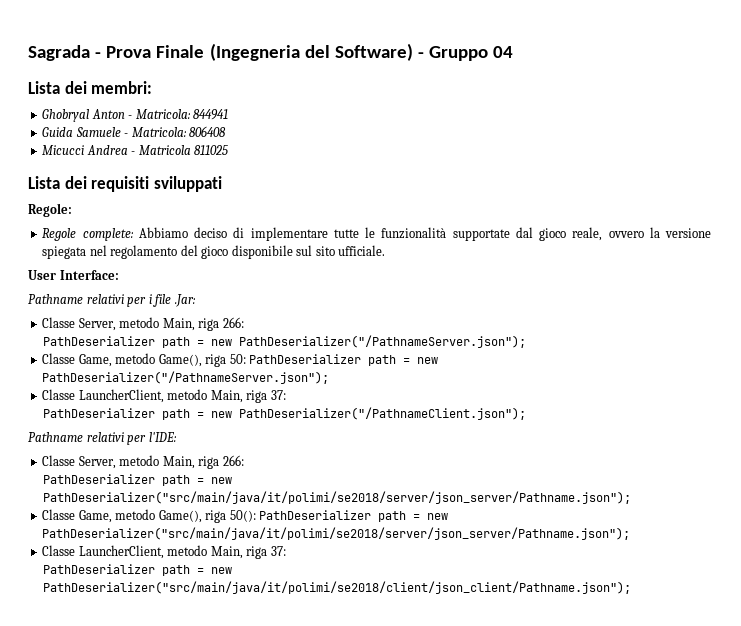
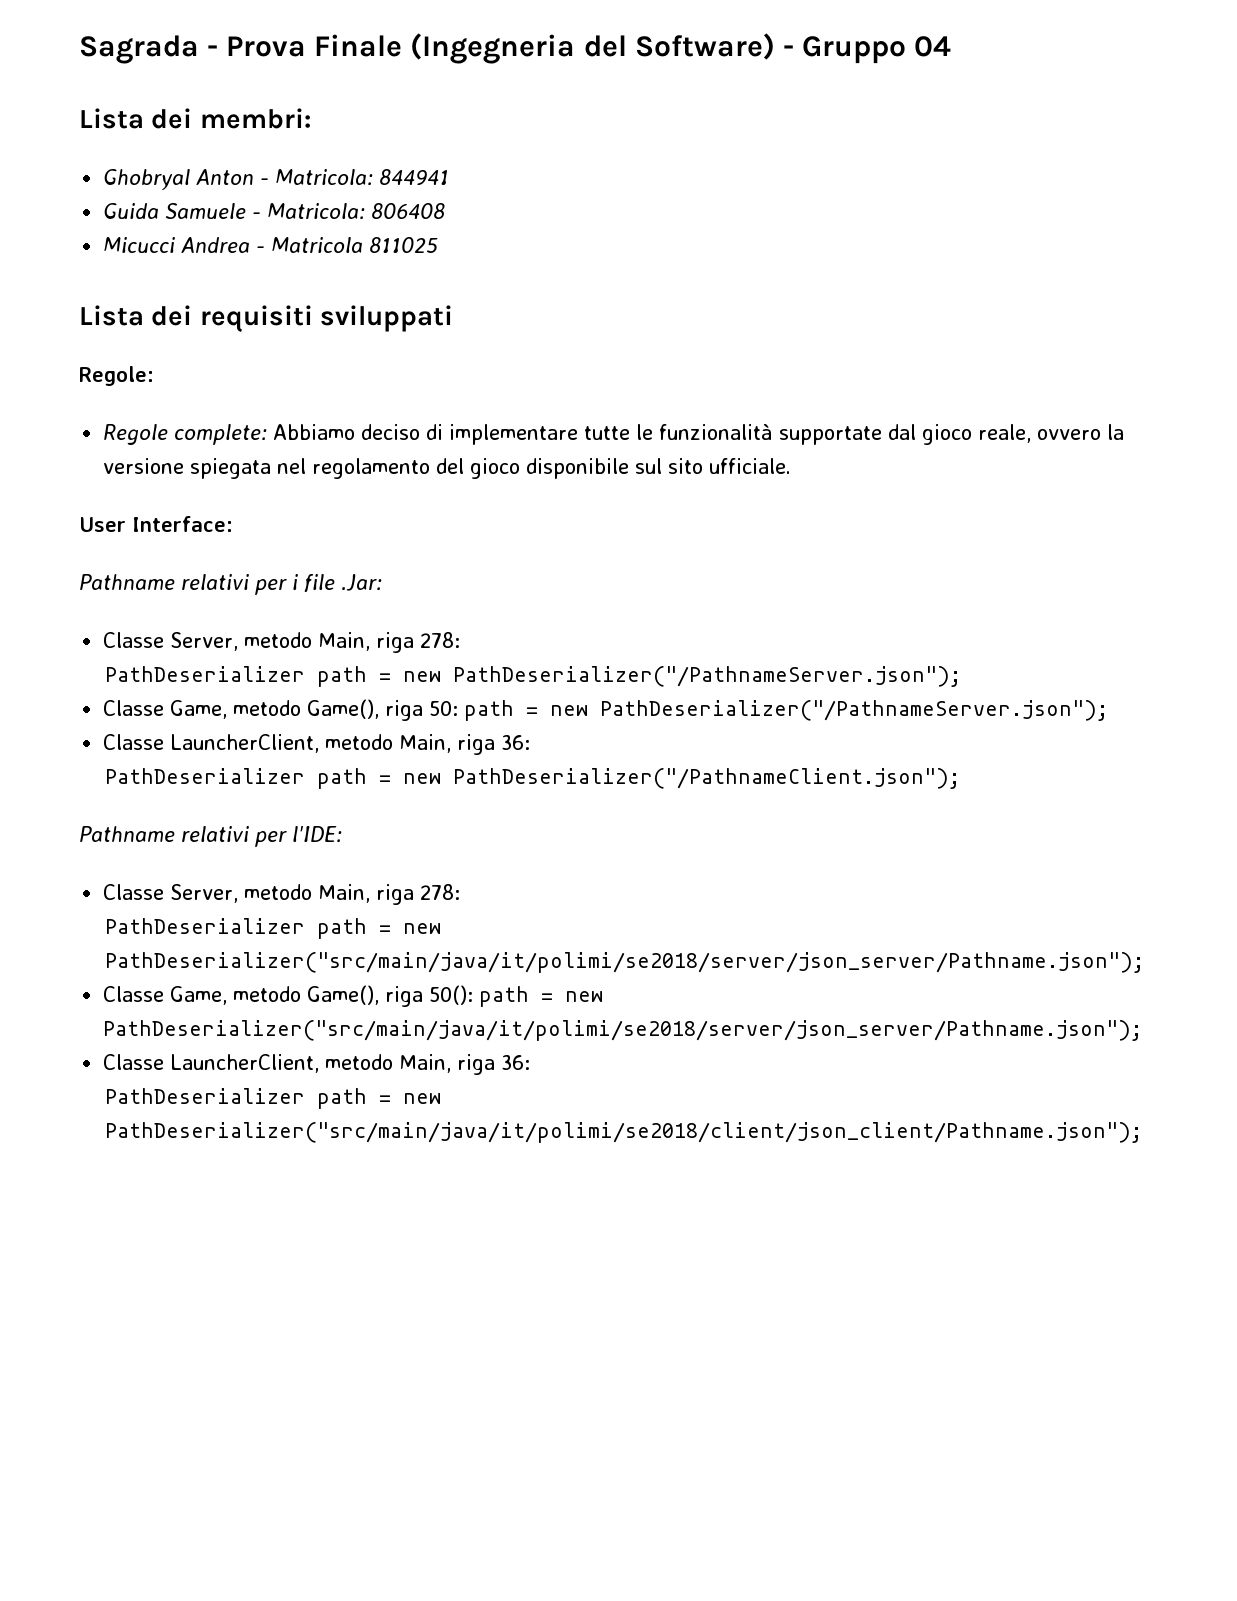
[222,317,244,328] 266: -> [420,632,461,648] 278:
[249,354,362,364] PathDeserializer -> (459, 708) none
[270,390,286,400] 37: -> [501,735,531,750] 36:
[222,455,244,466] 266: -> [420,884,461,900] 278:
[259,510,372,520] PathDeserializer -> (474, 995) none
[270,546,286,556] 37: -> [501,1055,531,1070] 36:

